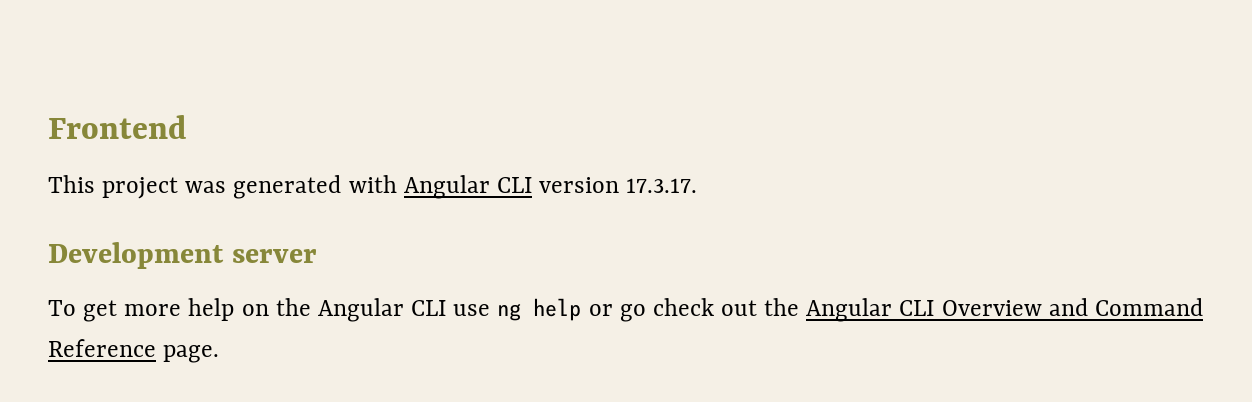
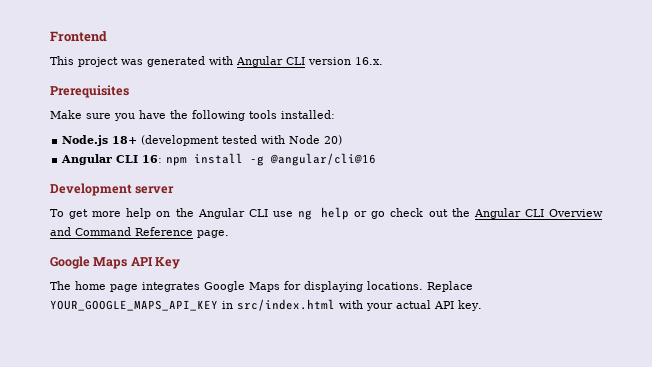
[626,178,698,193] 17.3.17. -> [355,57,383,65] [50,85,129,98] [50,110,335,121] [62,135,343,146] [61,153,377,166] 16.x. // Prerequisites // Make sure you have the following tools installed: // Node.js 18+ (development tested with Node 20) // Angular CLI 16: npm install -g @angular/cli@16
(220, 354) none -> [50,256,181,269] [50,281,473,292] [50,299,482,311] // Google Maps API Key // The home page integrates Google Maps for displaying locations. Replace YOUR_GOOGLE_MAPS_API_KEY in src/index.html with your actual API key.

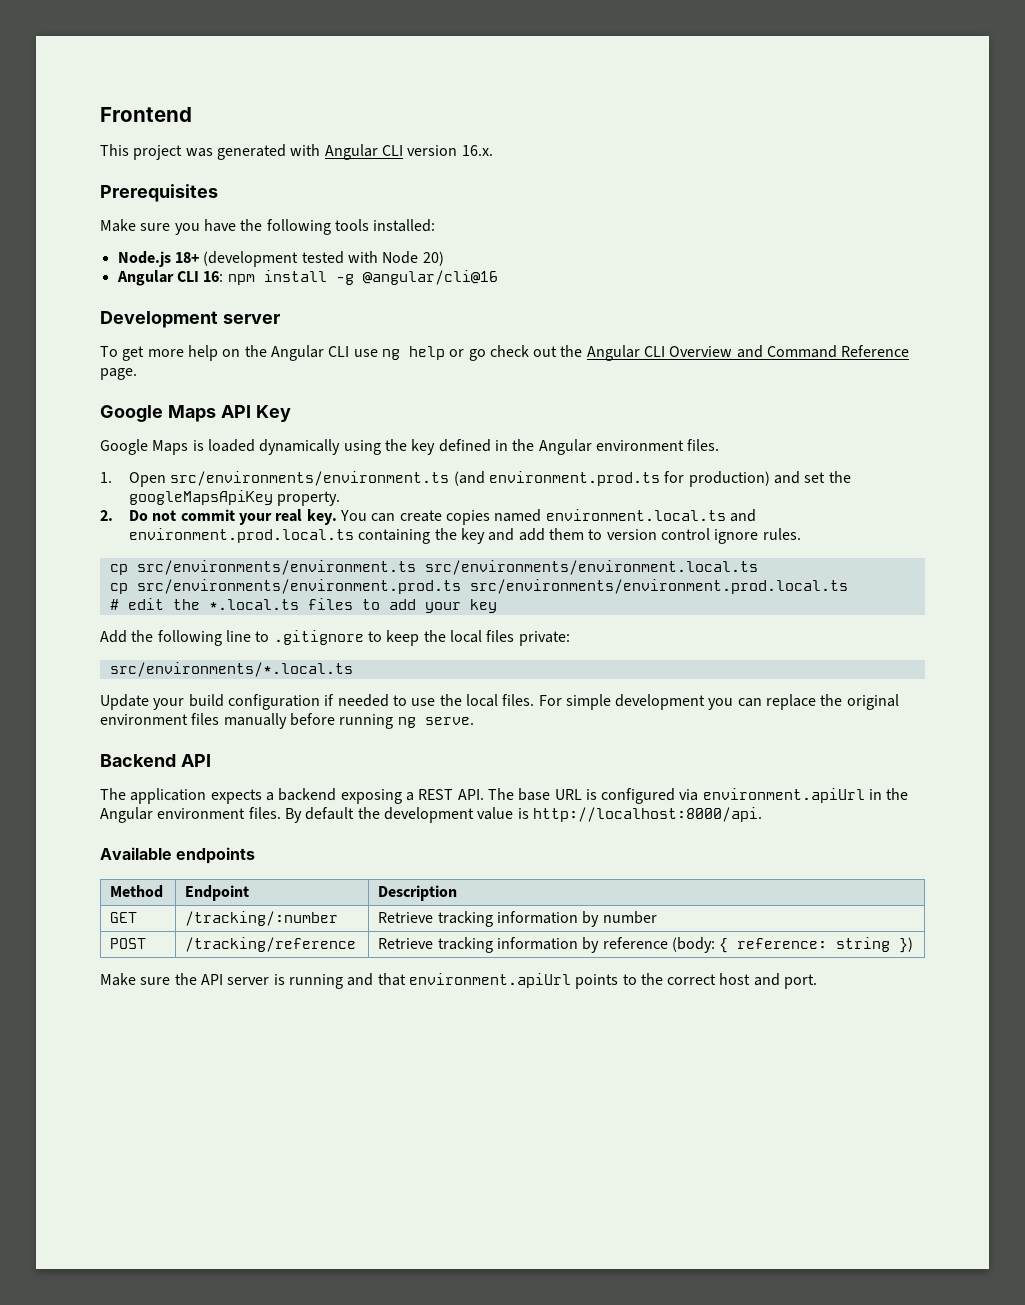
[50,281,473,292] [50,299,482,311] The home page integrates Google Maps for displaying locations. Replace YOUR_GOOGLE_MAPS_API_KEY in src/index.html with your actual API key. -> [100,439,720,455] [100,471,851,487] [129,490,341,506] [100,509,757,525] [129,528,801,544] [109,560,758,575] [109,579,848,594] [109,598,497,613] [100,630,570,646] [109,662,353,677] [100,694,899,710] [100,713,474,729] [100,754,211,767] [100,788,909,804] [100,807,762,823] [100,847,256,864] [110,885,164,898] [185,885,250,901] [378,885,458,901] [110,912,138,923] [185,911,339,926] [378,911,657,927] [110,938,147,949] [185,937,357,952] [378,937,914,953] [100,973,818,989] Google Maps is loaded dynamically using the key defined in the Angular environment files. // 1. Open src/environments/environment.ts (and environment.prod.ts for production) and set the googleMapsApiKey property. // 2. Do not commit your real key. You can create copies named environment.local.ts and environment.prod.local.ts containing the key and add them to version control ignore rules. // cp src/environments/environment.ts src/environments/environment.local.ts // cp src/environments/environment.prod.ts src/environments/environment.prod.local.ts // # edit the *.local.ts files to add your key // Add the following line to .gitignore to keep the local files private: // src/environments/*.local.ts // Update your build configuration if needed to use the local files. For simple development you can replace the original environment files manually before running ng serve. // Backend API // The application expects a backend exposing a REST API. The base URL is configured via environment.apiUrl in the Angular environment files. By default the development value is http://localhost:8000/api. // Available endpoints // Method | Endpoint | Description // GET | /tracking/:number | Retrieve tracking information by number // POST | /tracking/reference | Retrieve tracking information by reference (body: { reference: string }) // Make sure the API server is running and that environment.apiUrl points to the correct host and port.

